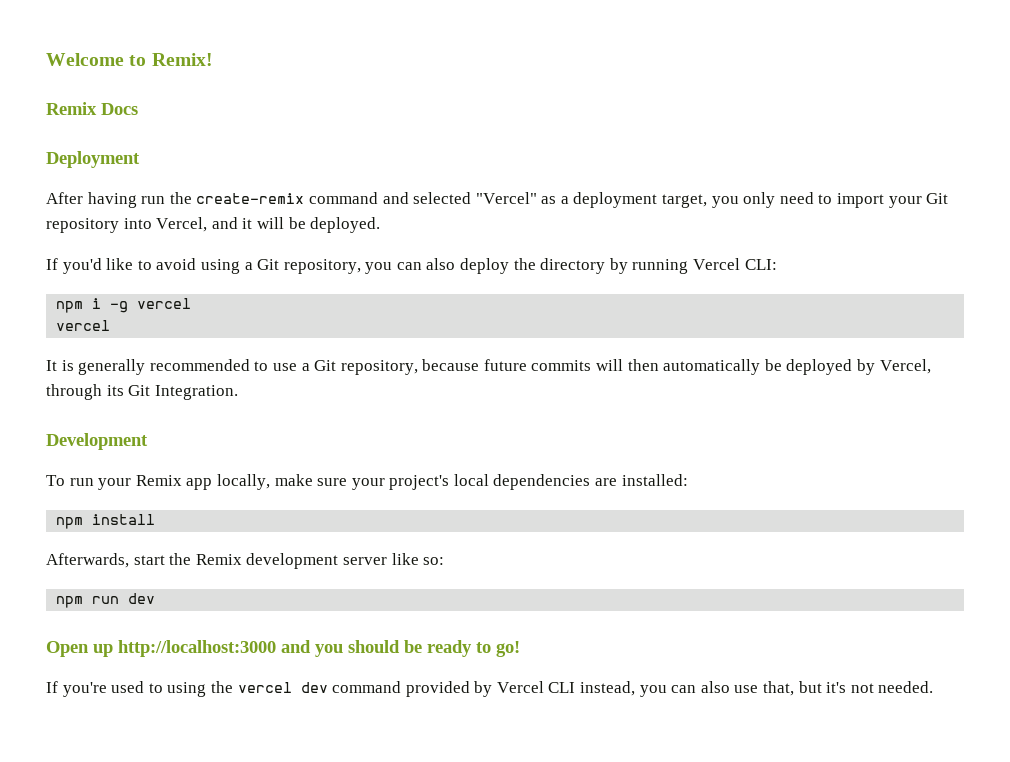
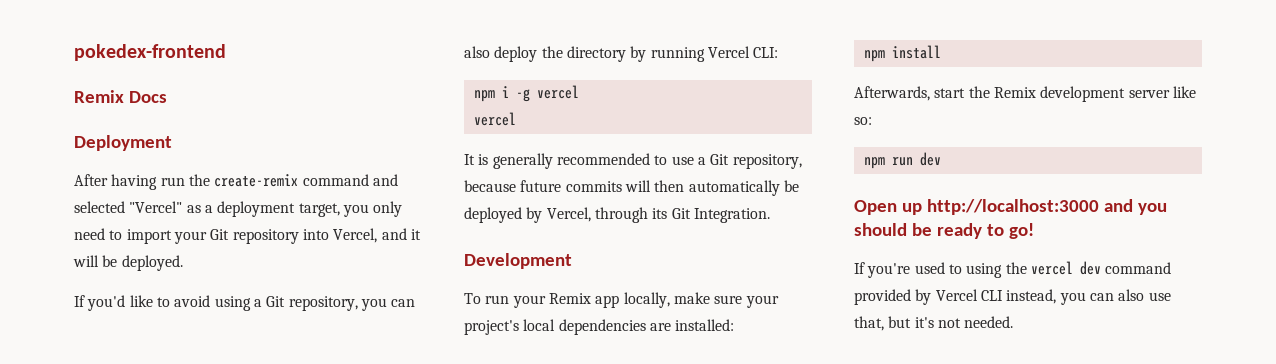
[46,53,213,66] Welcome to Remix! -> [74,44,226,61] pokedex-frontend

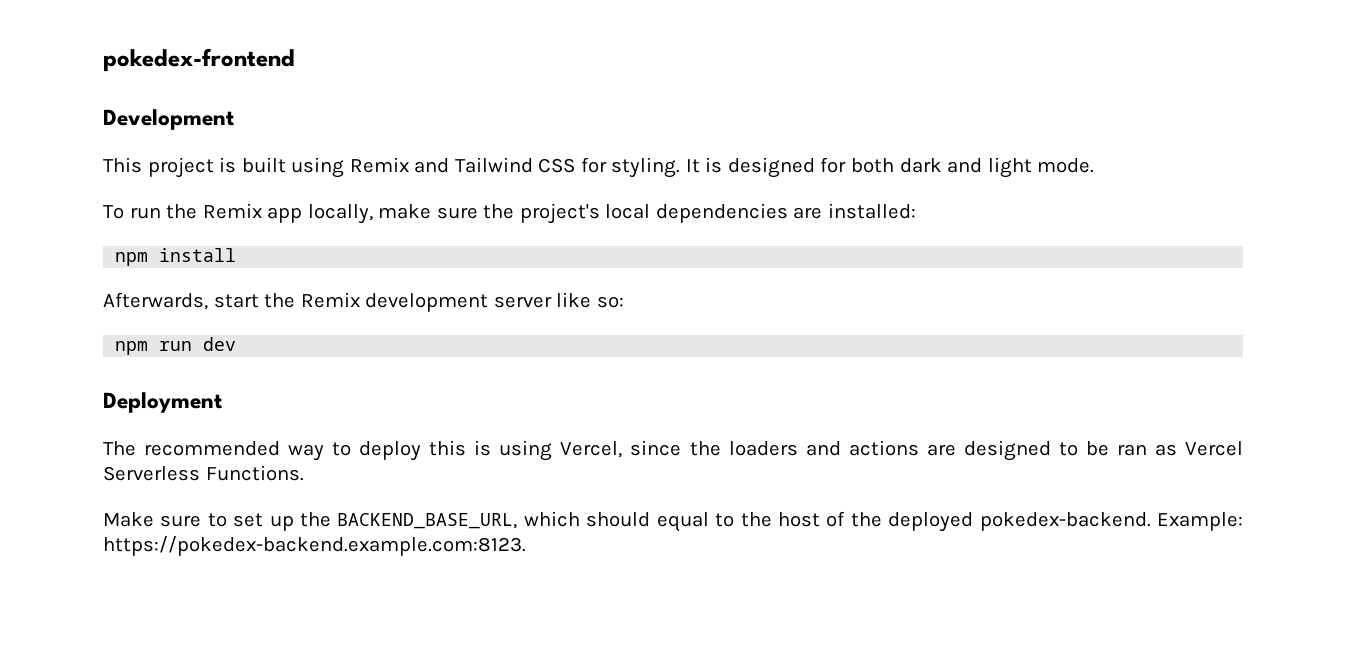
[74,90,167,103] [74,135,172,151] [74,174,398,190] [74,201,403,217] [74,228,421,244] [73,255,183,271] [74,295,416,311] [464,46,779,62] [473,85,579,102] [473,112,516,126] [464,153,802,169] [464,180,799,196] [464,207,770,223] [464,253,572,269] Remix Docs // Deployment // After having run the create-remix command and selected "Vercel" as a deployment target, you only need to import your Git repository into Vercel, and it will be deployed. // If you'd like to avoid using a Git repository, you can also deploy the directory by running Vercel CLI: // npm i -g vercel // vercel // It is generally recommended to use a Git repository, because future commits will then automatically be deployed by Vercel, through its Git Integration. // Development -> [103,109,234,130] [103,157,1095,178] Development // This project is built using Remix and Tailwind CSS for styling. It is designed for both dark and light mode.
[512,295,546,308] your -> [166,204,198,219] the
[745,295,779,308] your -> [483,204,515,219] the
[854,199,1167,215] [854,223,1034,239] [854,261,1172,278] [854,289,1171,305] [854,316,1014,331] Open up http://localhost:3000 and you should be ready to go! // If you're used to using the vercel dev command provided by Vercel CLI instead, you can also use that, but it's not needed. -> [103,392,222,413] [103,440,1243,461] [103,465,304,481] [103,511,1243,532] [103,536,526,556] Deployment // The recommended way to deploy this is using Vercel, since the loaders and actions are designed to be ran as Vercel Serverless Functions. // Make sure to set up the BACKEND_BASE_URL, which should equal to the host of the deployed pokedex-backend. Example: https://pokedex-backend.example.com:8123.

